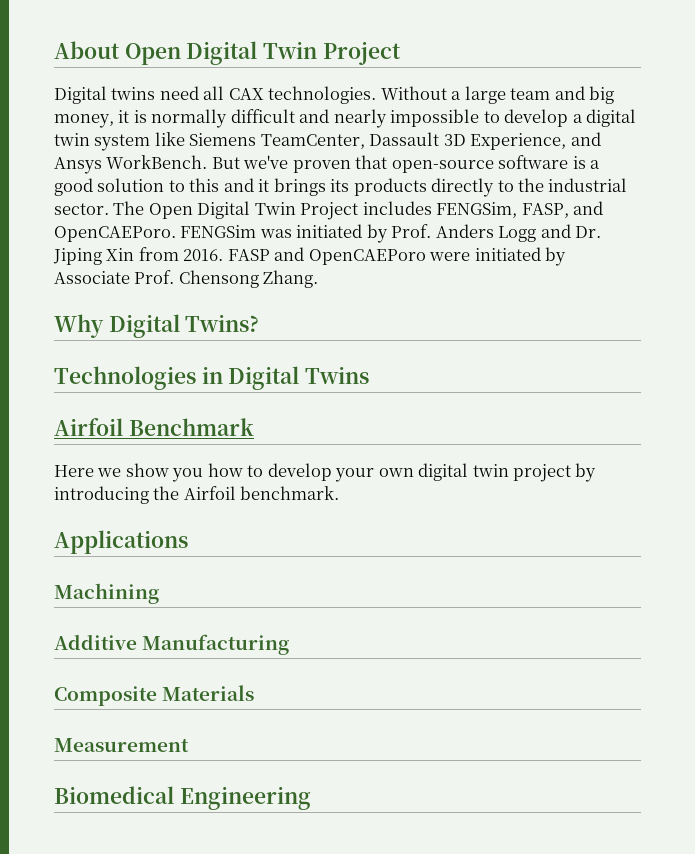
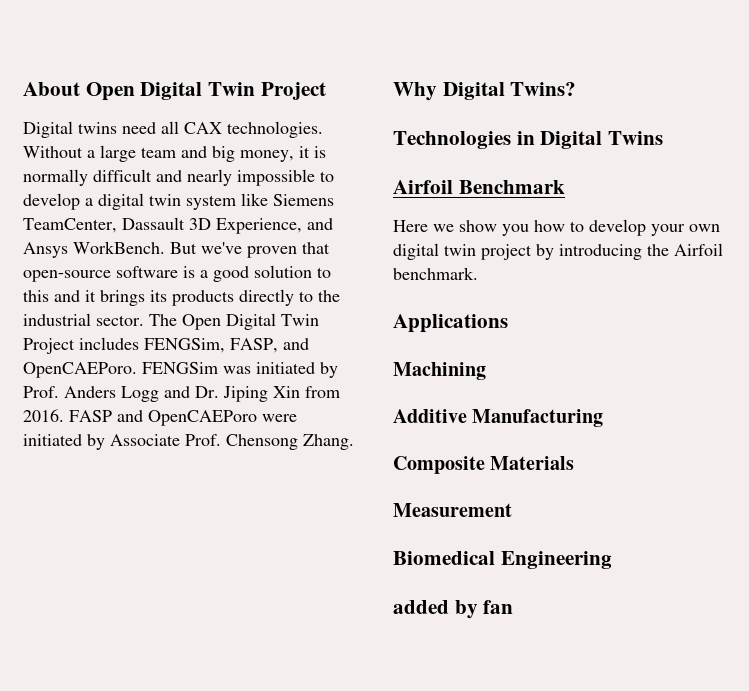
(311, 798) none -> [393,600,514,619] // added by fan

